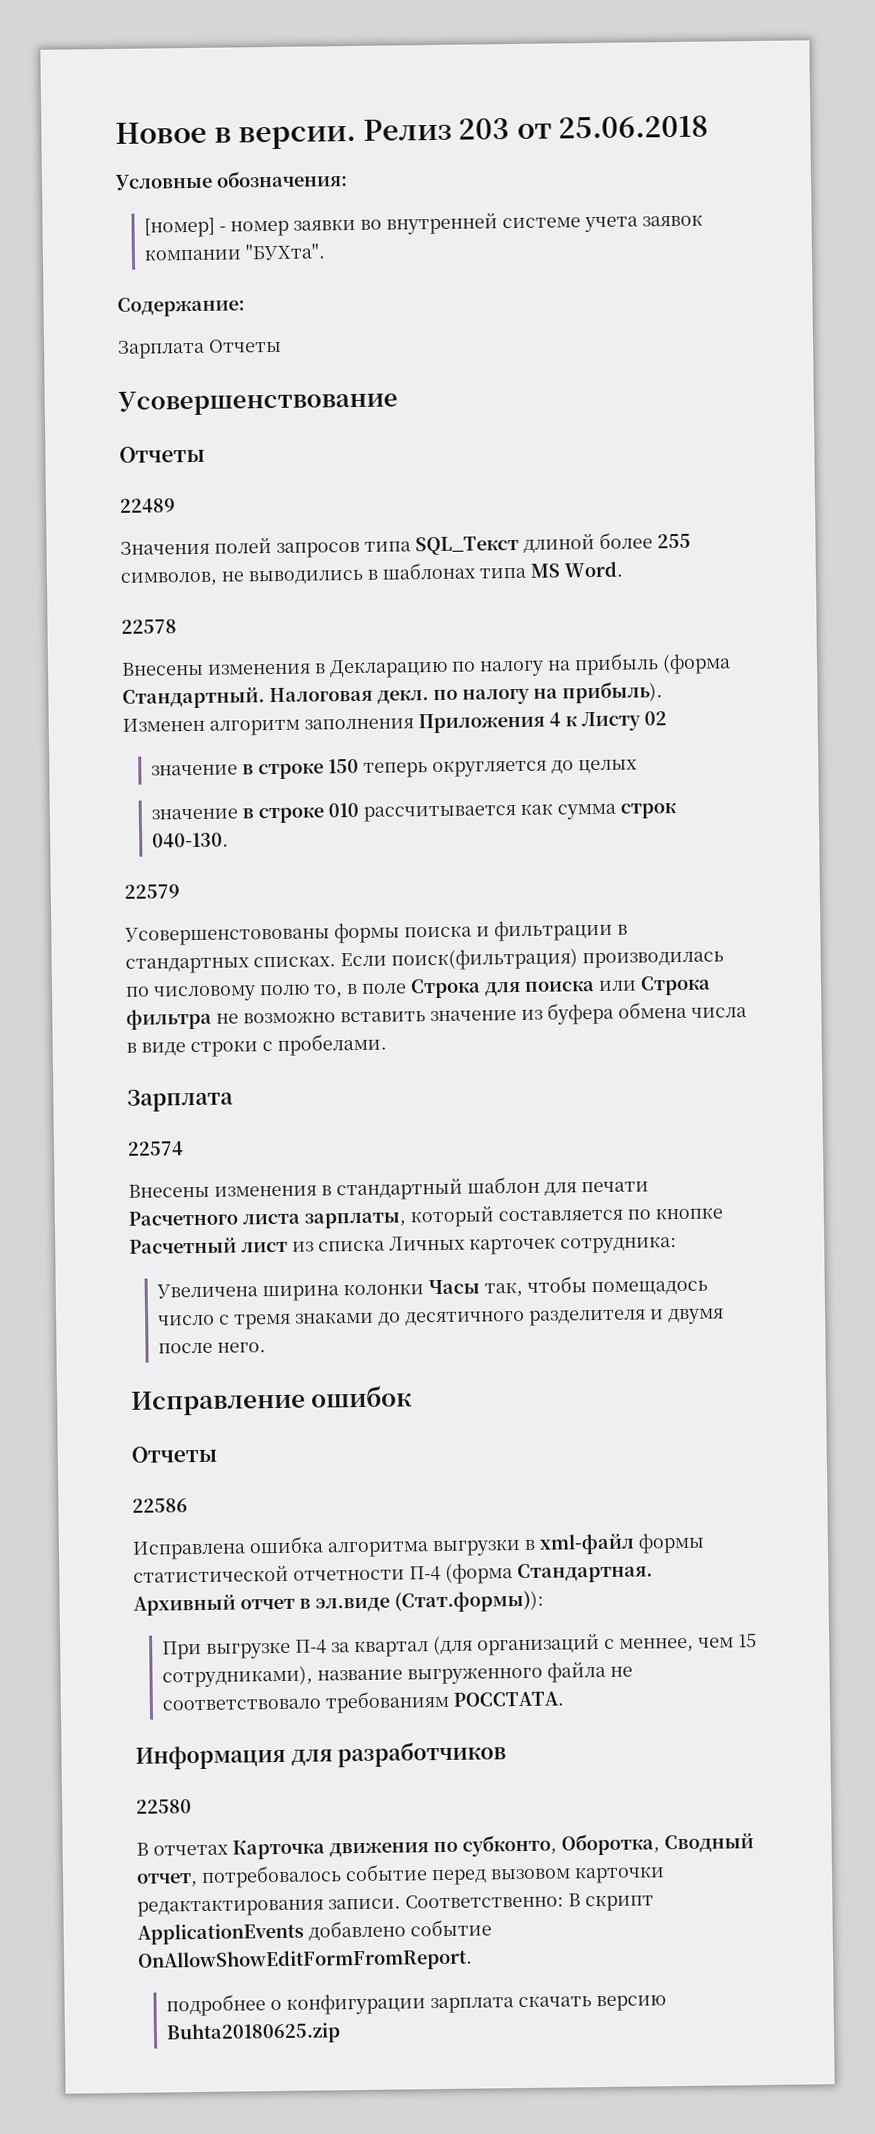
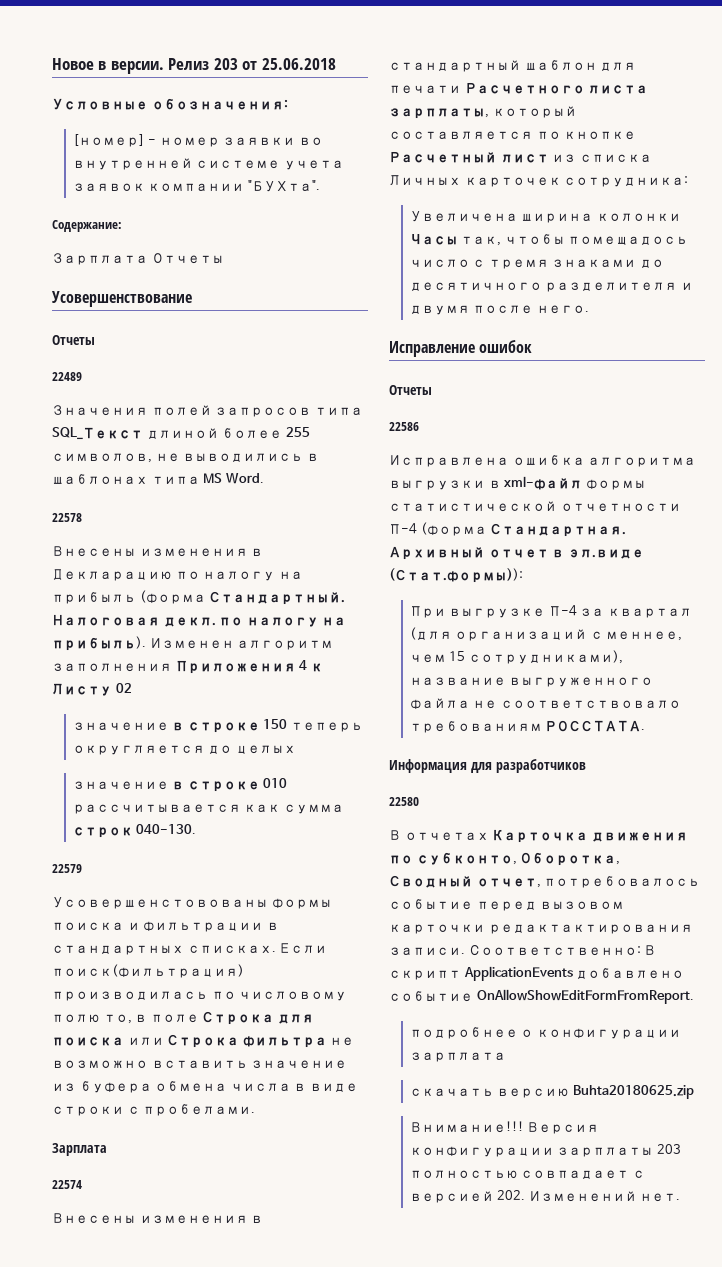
(514, 2005) none -> (506, 1057) //
(341, 2033) none -> [409,1121,600,1134] [409,1144,681,1157] [409,1170,645,1179] [409,1190,681,1203] // Внимание!!! Версия конфигурации зарплаты 203 полностью совпадает с версией 202. Изменений нет.

